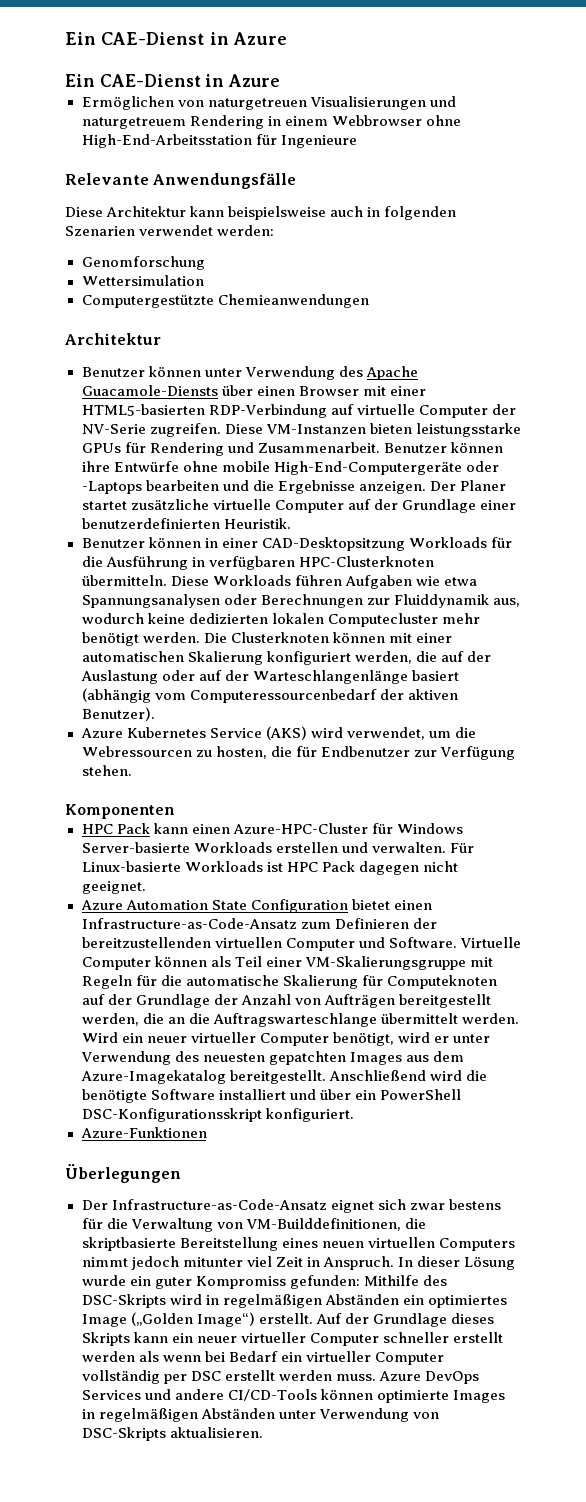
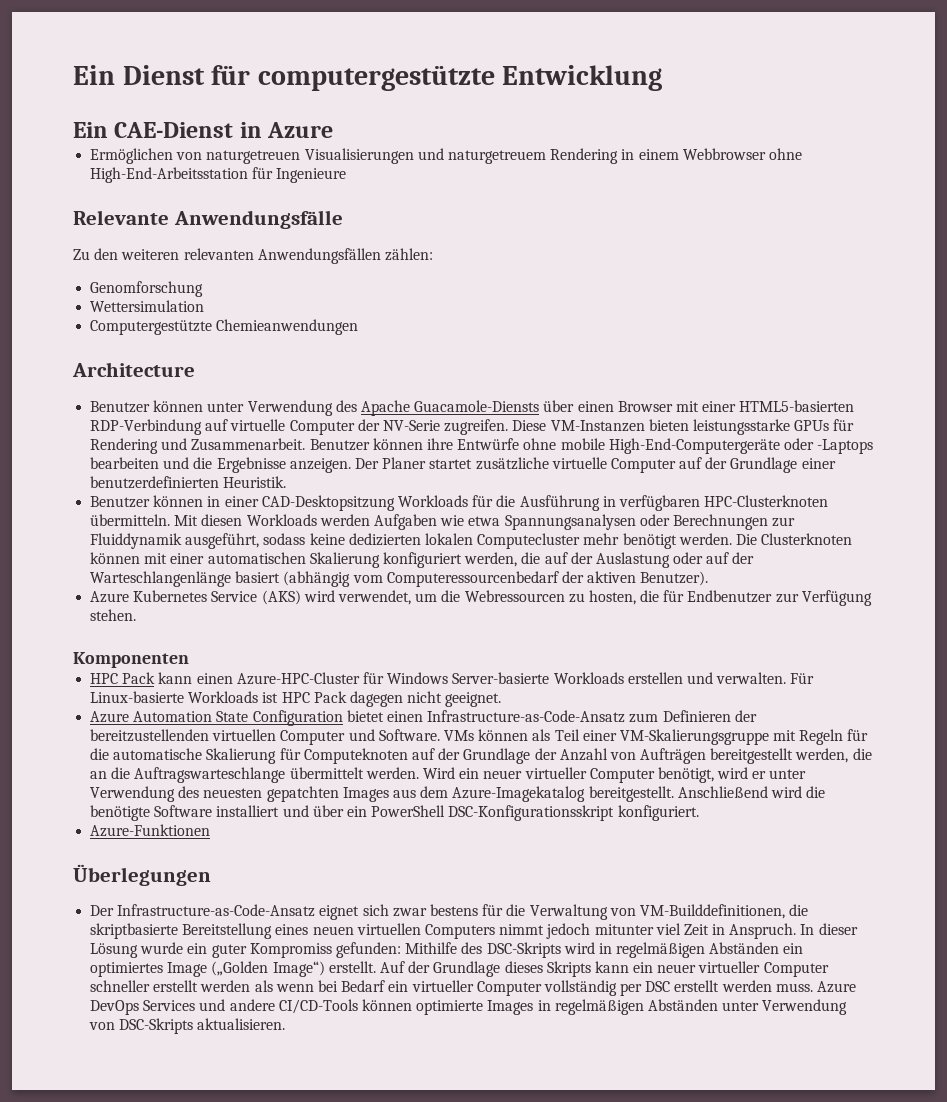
[65,32,287,45] Ein CAE-Dienst in Azure -> [73,65,663,91] Ein Dienst für computergestützte Entwicklung
[65,206,457,220] [65,225,275,236] Diese Architektur kann beispielsweise auch in folgenden Szenarien verwendet werden: -> [73,248,433,264] Zu den weiteren relevanten Anwendungsfällen zählen:
[65,333,161,345] Architektur -> [72,362,195,377] Architecture
[170,575,342,586] Diese Workloads führen -> [174,514,370,526] Mit diesen Workloads werden
[492,598,520,607] [81,613,144,624] aus, wodurch -> [185,533,306,549] ausgeführt, sodass
[459,937,521,948] [81,957,151,970] Virtuelle Computer -> [443,730,474,741] VMs

